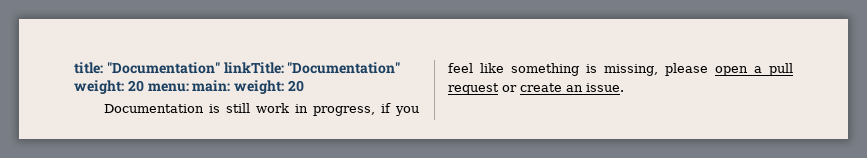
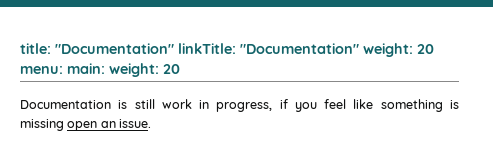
[604,63,793,76] [448,83,562,95] missing, please open a pull request or create -> [20,119,98,131] missing open

